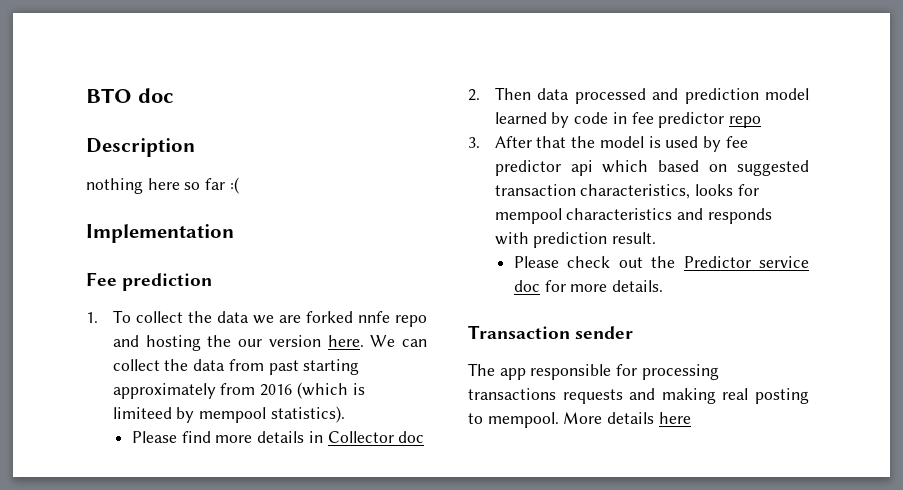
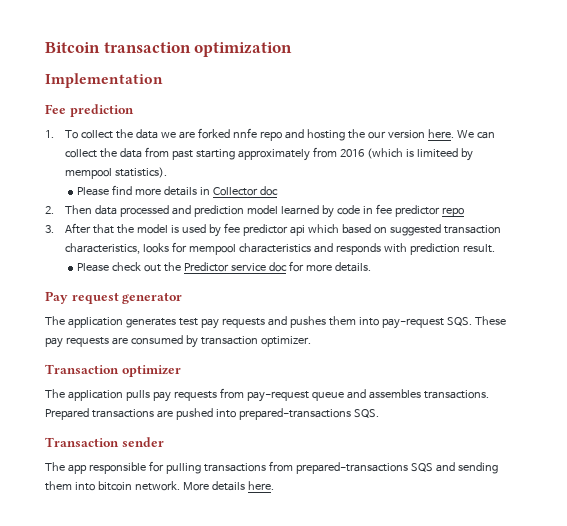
[86,88,173,103] [86,138,195,157] [86,177,239,194] BTO doc // Description // nothing here so far :( -> [45,42,293,57] Bitcoin transaction optimization
(664, 286) none -> [45,291,183,304] [45,316,506,329] [45,335,311,348] [45,364,181,377] [45,388,489,402] [45,408,379,420] // Pay request generator // The application generates test pay requests and pushes them into pay-request SQS. These pay requests are consumed by transaction optimizer. // Transaction optimizer // The application pulls pay requests from pay-request queue and assembles transactions. Prepared transactions are pushed into prepared-transactions SQS.
[641,364,719,380] [468,388,809,404] [468,412,559,428] processing transactions requests and making real posting to mempool. -> [165,461,498,474] [45,481,180,491] pulling transactions from prepared-transactions SQS and sending them into bitcoin network.
[658,412,691,424] here -> [247,481,274,490] here.

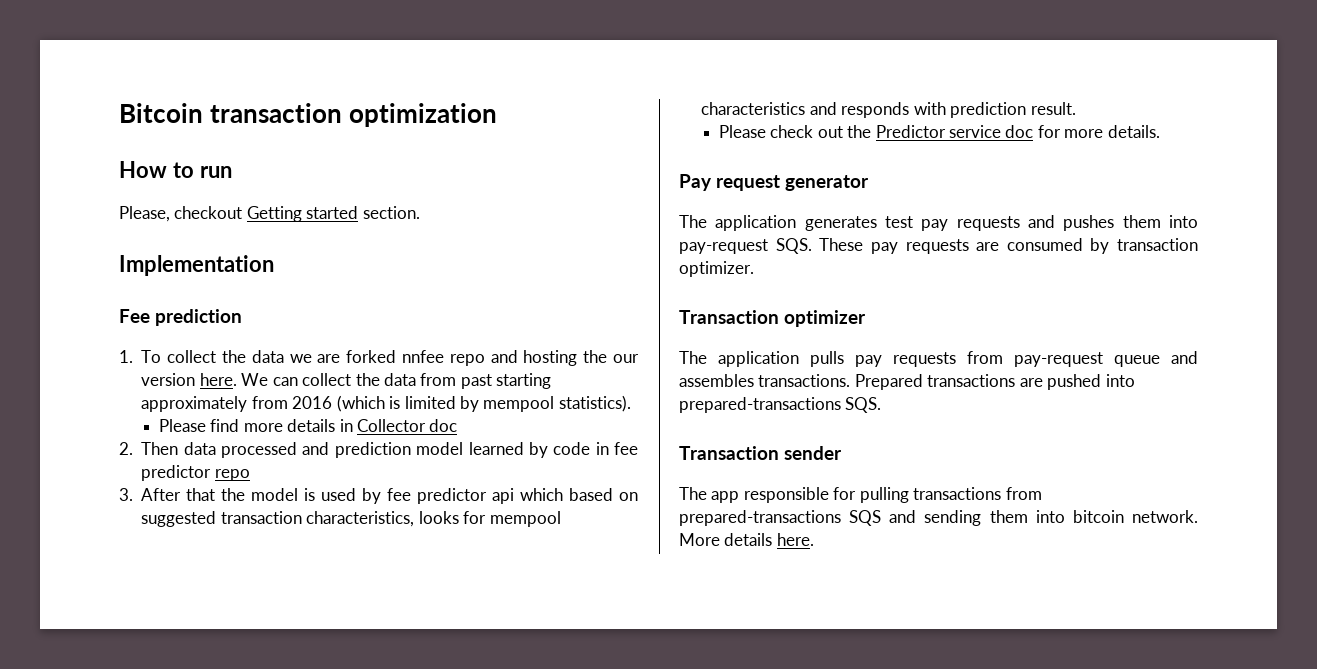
(293, 49) none -> [119,161,232,178] [119,206,420,222] // How to run // Please, checkout Getting started section.
[233,128,258,138] nnfe -> [401,350,444,363] nnfee
[417,148,459,158] limiteed -> [404,396,456,409] limited

